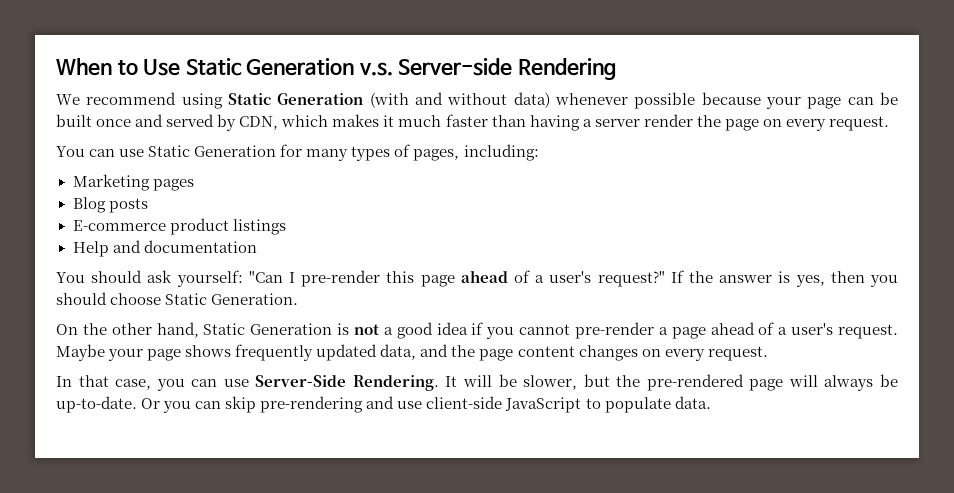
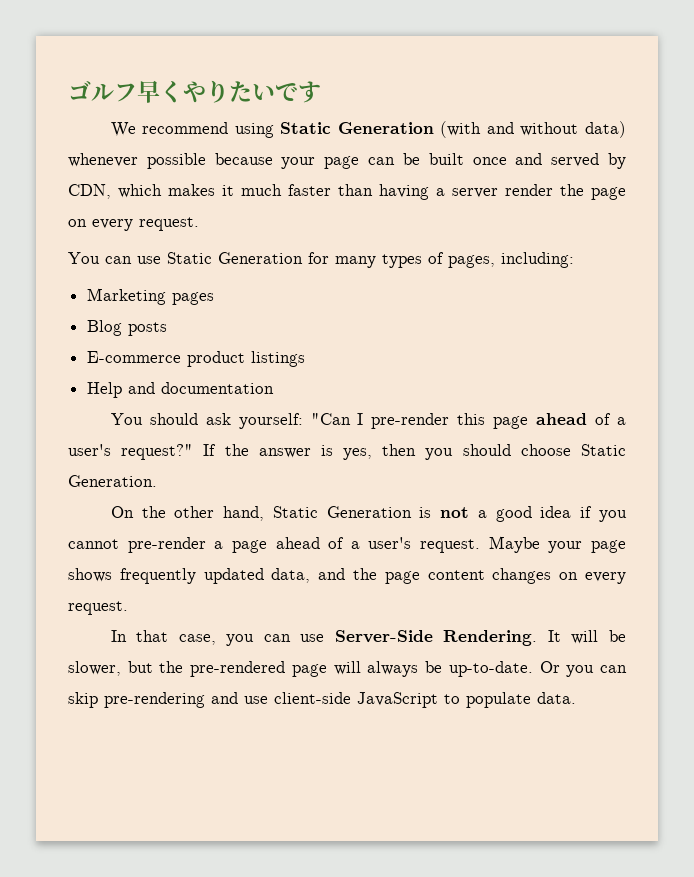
[56,58,616,80] When to Use Static Generation v.s. Server-side Rendering -> [68,80,321,103] ゴルフ早くやりたいです

